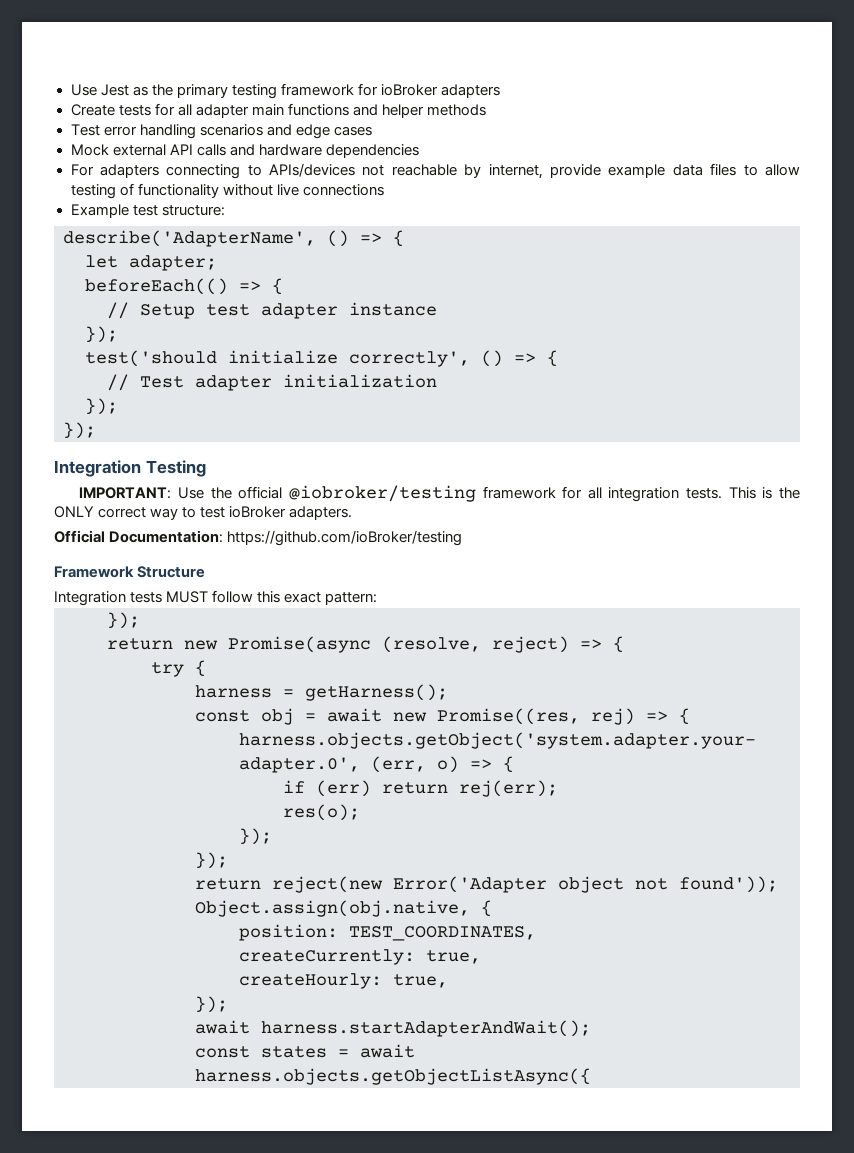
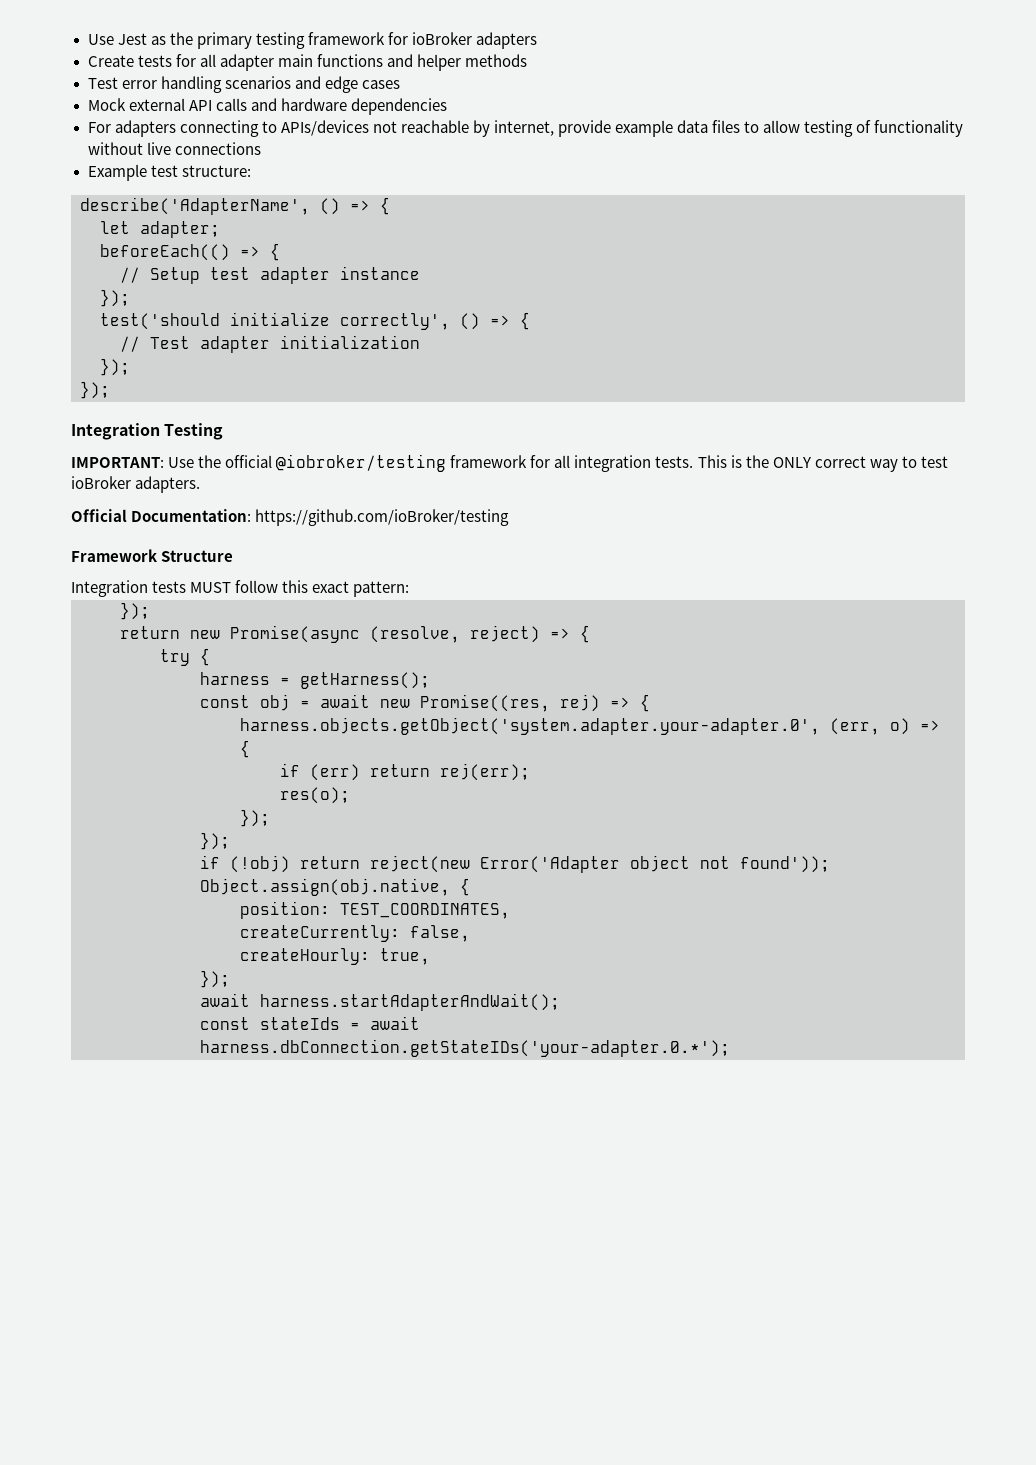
(228, 860) none -> [200,855,290,873] if (!obj)
[426,950,481,964] true, -> [410,925,470,942] false,
[261,1044,415,1058] [195,1068,591,1085] states = await harness.objects.getObjectListAsync({ -> [260,1016,420,1030] [200,1039,730,1057] stateIds = await harness.dbConnection.getStateIDs('your-adapter.0.*');

